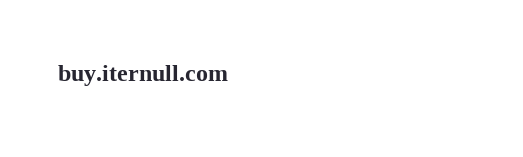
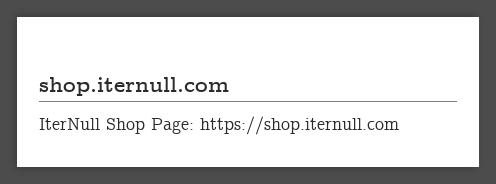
[58,65,228,86] buy.iternull.com -> [39,77,229,96] [39,116,399,135] shop.iternull.com // IterNull Shop Page: https://shop.iternull.com

